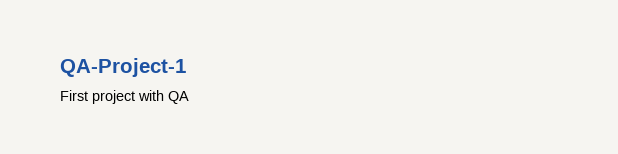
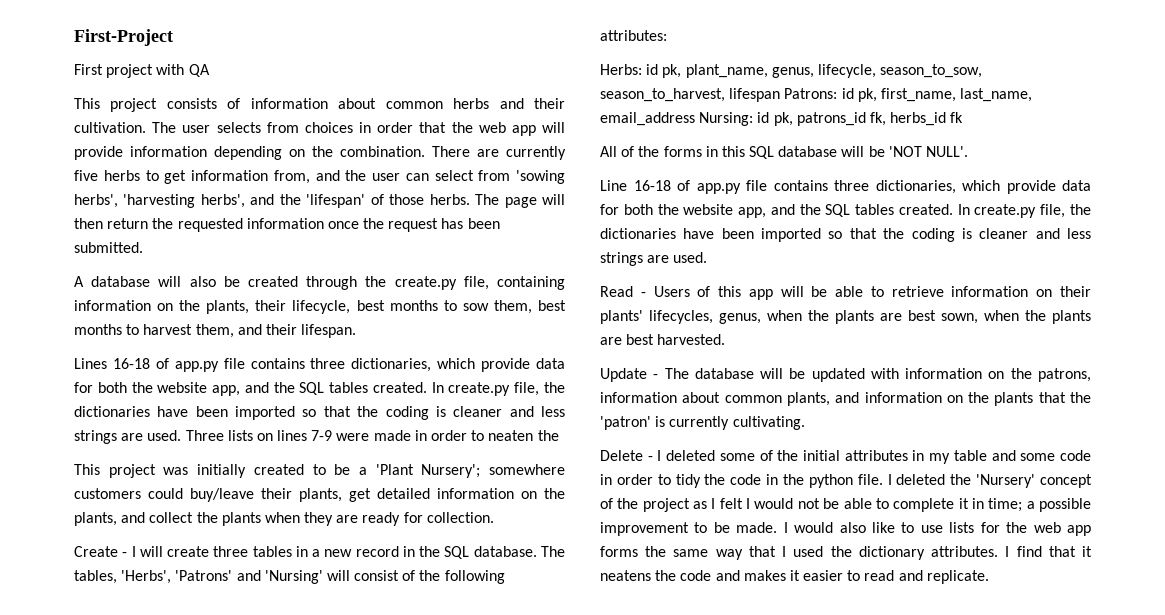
[60,58,186,77] QA-Project-1 -> [74,29,173,46] First-Project
(189, 97) none -> [74,98,565,112] [74,122,566,136] [74,146,566,160] [74,170,565,184] [74,194,565,208] [74,218,500,232] [74,242,143,253] [74,276,565,290] [74,300,566,314] [74,324,357,338] [74,358,565,372] [74,382,565,396] [74,406,566,420] [74,430,559,444] [74,464,565,478] [74,488,565,502] [74,512,494,526] [74,546,565,559] [74,570,505,584] [600,30,667,41] [600,64,983,78] [600,88,1033,102] [600,112,964,126] [600,146,969,159] [600,180,1091,194] [600,204,1091,218] [600,228,1091,242] [600,252,708,266] [600,286,1091,300] [600,310,1091,324] [600,334,726,345] [600,368,1091,382] [600,392,1091,406] [600,416,805,430] [600,450,1091,464] [600,474,1092,488] [600,498,1091,512] [600,522,1091,536] [600,546,1092,560] [600,570,989,584] // This project consists of information about common herbs and their cultivation. The user selects from choices in order that the web app will provide information depending on the combination. There are currently five herbs to get information from, and the user can select from 'sowing herbs', 'harvesting herbs', and the 'lifespan' of those herbs. The page will then return the requested information once the request has been submitted. // A database will also be created through the create.py file, containing information on the plants, their lifecycle, best months to sow them, best months to harvest them, and their lifespan. // Lines 16-18 of app.py file contains three dictionaries, which provide data for both the website app, and the SQL tables created. In create.py file, the dictionaries have been imported so that the coding is cleaner and less strings are used. Three lists on lines 7-9 were made in order to neaten the // This project was initially created to be a 'Plant Nursery'; somewhere customers could buy/leave their plants, get detailed information on the plants, and collect the plants when they are ready for collection. // Create - I will create three tables in a new record in the SQL database. The tables, 'Herbs', 'Patrons' and 'Nursing' will consist of the following attributes: // Herbs: id pk, plant_name, genus, lifecycle, season_to_sow, season_to_harvest, lifespan Patrons: id pk, first_name, last_name, email_address Nursing: id pk, patrons_id fk, herbs_id fk // All of the forms in this SQL database will be 'NOT NULL'. // Line 16-18 of app.py file contains three dictionaries, which provide data for both the website app, and the SQL tables created. In create.py file, the dictionaries have been imported so that the coding is cleaner and less strings are used. // Read - Users of this app will be able to retrieve information on their plants' lifecycles, genus, when the plants are best sown, when the plants are best harvested. // Update - The database will be updated with information on the patrons, information about common plants, and information on the plants that the 'patron' is currently cultivating. // Delete - I deleted some of the initial attributes in my table and some code in order to tidy the code in the python file. I deleted the 'Nursery' concept of the project as I felt I would not be able to complete it in time; a possible improvement to be made. I would also like to use lists for the web app forms the same way that I used the dictionary attributes. I find that it neatens the code and makes it easier to read and replicate.

